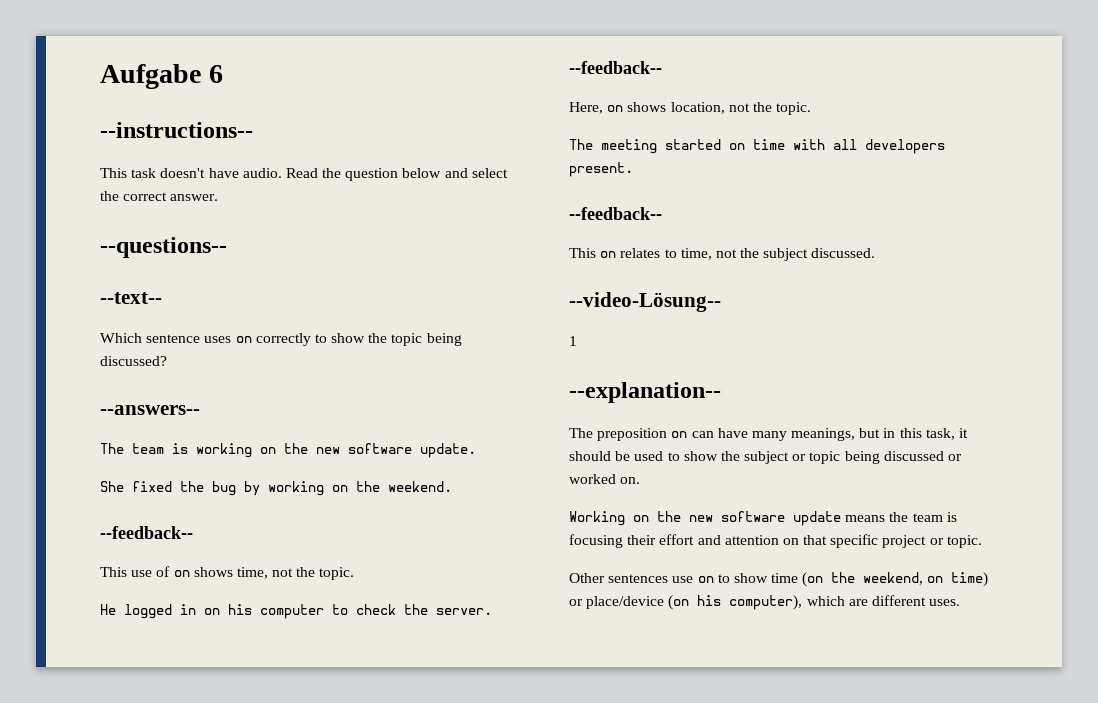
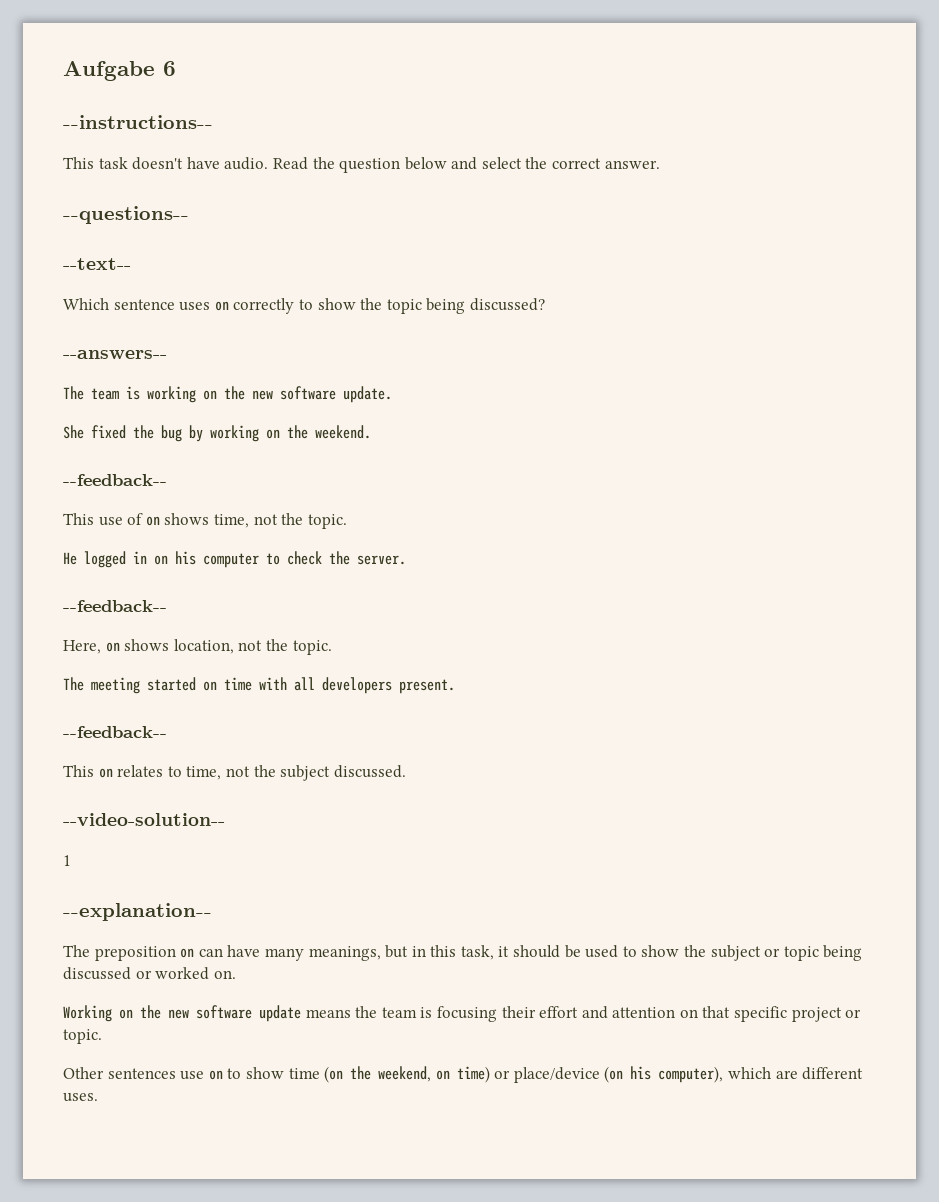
[569,292,721,312] --video-Lösung-- -> [63,813,225,826] --video-solution--

